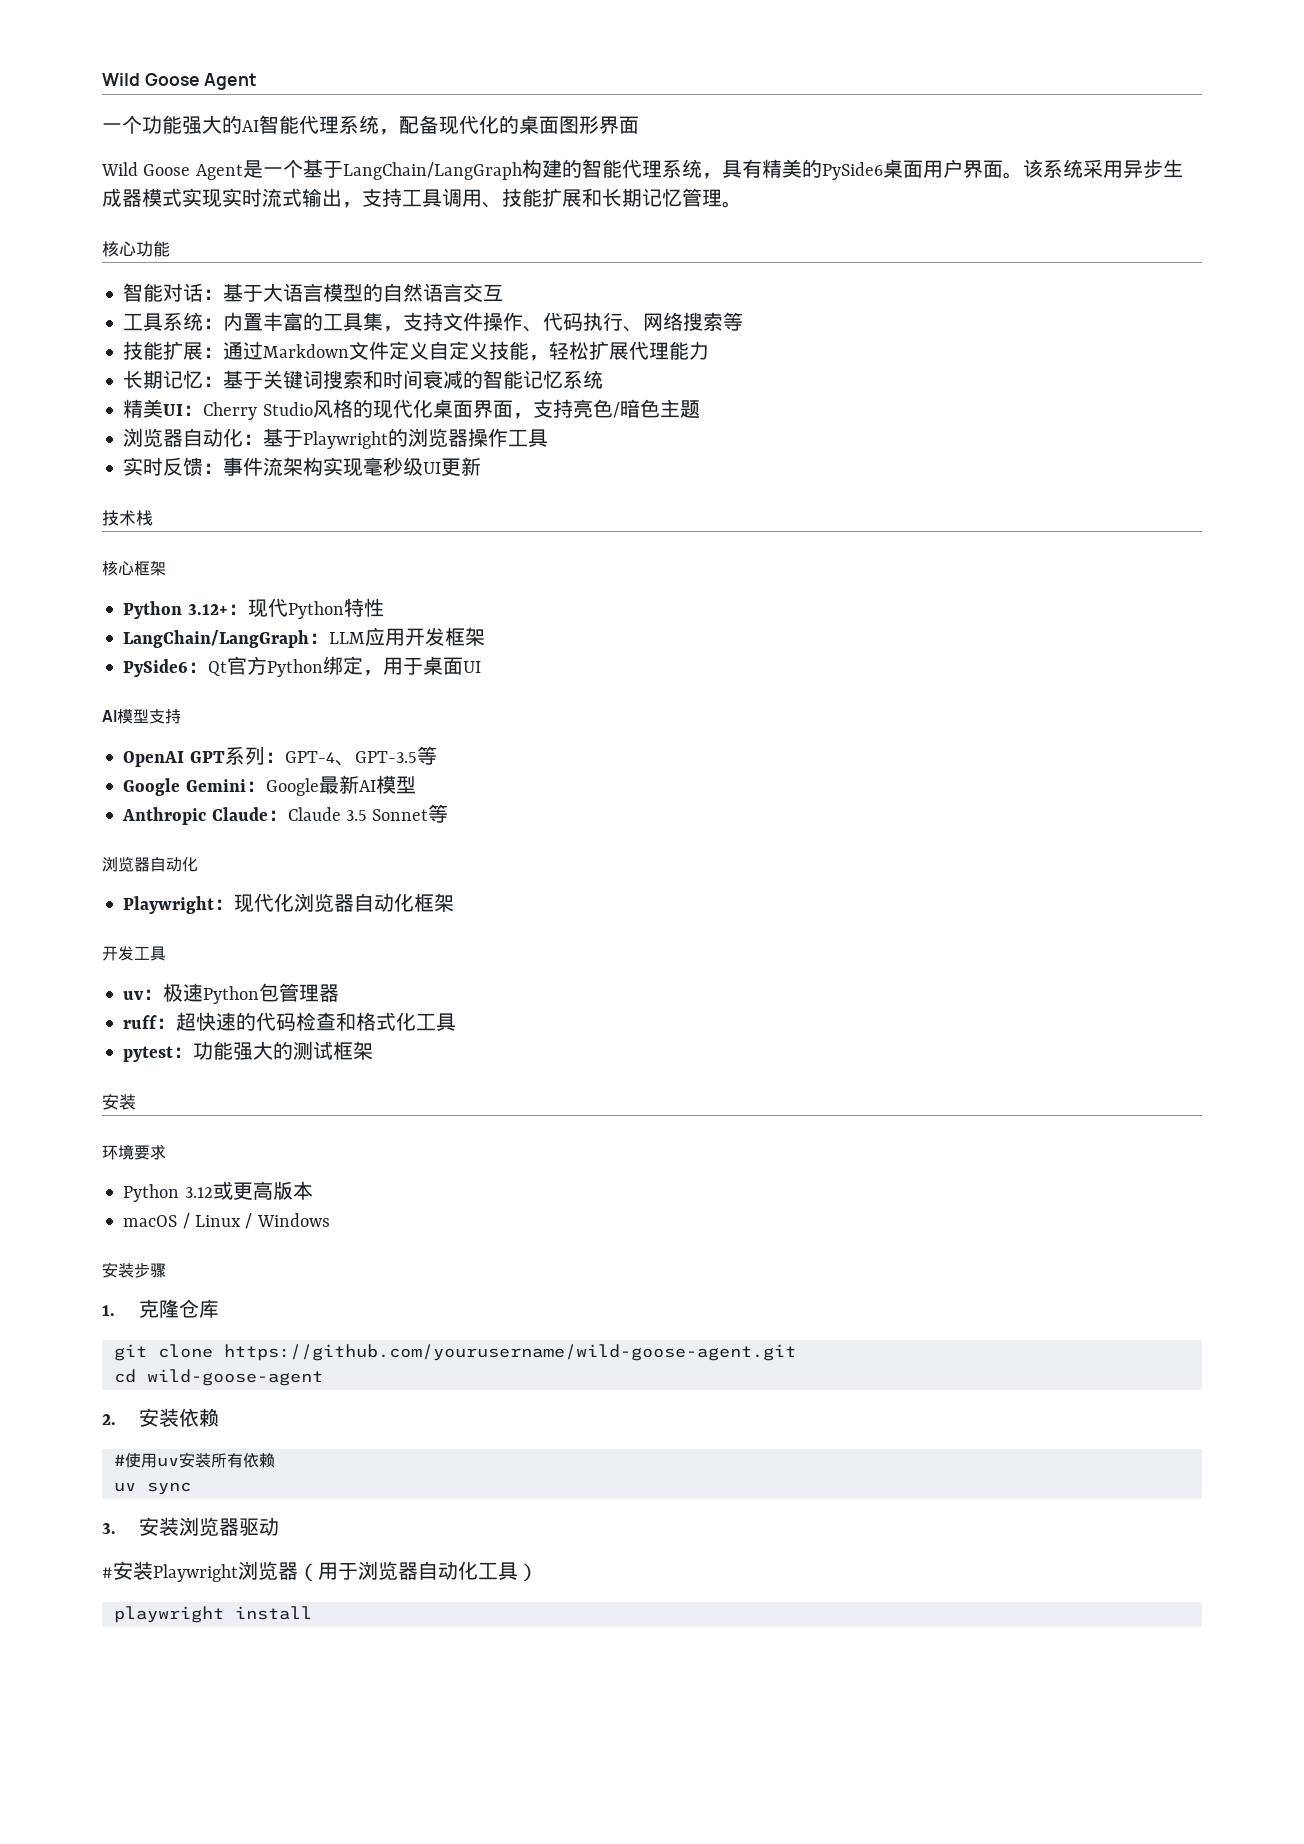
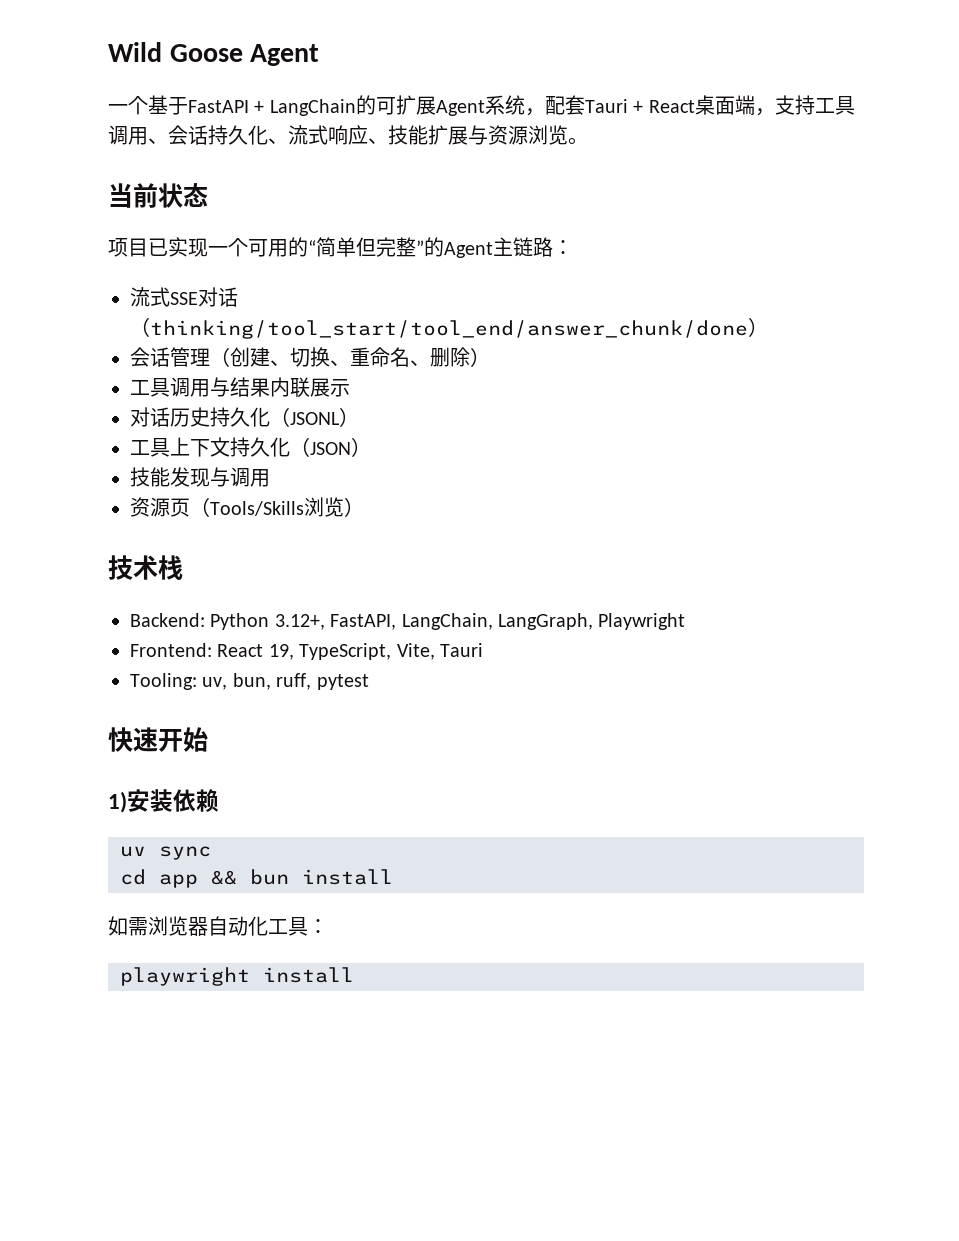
[142,115,639,135] [101,159,1183,180] [102,188,742,208] [102,241,170,257] [123,283,504,302] [123,312,744,332] [123,341,710,361] [123,370,604,389] [123,399,700,420] [123,428,549,449] [123,457,482,477] [102,510,153,526] [102,561,166,576] [123,598,384,619] [123,627,486,648] [123,656,482,677] [102,709,181,724] [123,746,437,767] [123,775,416,796] [122,804,449,825] [102,856,198,872] [123,893,455,914] [102,946,166,961] [123,983,340,1004] [123,1012,457,1031] [123,1041,374,1062] [102,1094,136,1110] [102,1144,166,1160] [123,1181,313,1202] [123,1213,330,1229] [102,1262,166,1278] [102,1299,220,1318] [113,1344,796,1361] [113,1369,323,1386] [102,1408,220,1427] [113,1452,275,1468] [113,1482,191,1495] [102,1517,280,1536] [102,1561,358,1582] 功能强大的AI智能代理系统，配备现代化的桌面图形界面 // Wild Goose Agent是一个基于LangChain/LangGraph构建的智能代理系统，具有精美的PySide6桌面用户界面。该系统采用异步生成器模式实现实时流式输出，支持工具调用、技能扩展和长期记忆管理。 // 核心功能 // 智能对话：基于大语言模型的自然语言交互 // 工具系统：内置丰富的工具集，支持文件操作、代码执行、网络搜索等 // 技能扩展：通过Markdown文件定义自定义技能，轻松扩展代理能力 // 长期记忆：基于关键词搜索和时间衰减的智能记忆系统 // 精美UI：Cherry Studio风格的现代化桌面界面，支持亮色/暗色主题 // 浏览器自动化：基于Playwright的浏览器操作工具 // 实时反馈：事件流架构实现毫秒级UI更新 // 技术栈 // 核心框架 // Python 3.12+：现代Python特性 // LangChain/LangGraph：LLM应用开发框架 // PySide6：Qt官方Python绑定，用于桌面UI // AI模型支持 // OpenAI GPT系列：GPT-4、GPT-3.5等 // Google Gemini：Google最新AI模型 // Anthropic Claude：Claude 3.5 Sonnet等 // 浏览器自动化 // Playwright：现代化浏览器自动化框架 // 开发工具 // uv：极速Python包管理器 // ruff：超快速的代码检查和格式化工具 // pytest：功能强大的测试框架 // 安装 // 环境要求 // Python 3.12或更高版本 // macOS / Linux / Windows // 安装步骤 // 1.克隆仓库 // git clone https://github.com/yourusername/wild-goose-agent.git // cd wild-goose-agent // 2.安装依赖 // #使用uv安装所有依赖 // uv sync // 3.安装浏览器驱动 // #安装Playwright浏览器（用于 -> [148,95,855,116] [108,125,588,145] [108,183,208,208] [108,237,573,258] [130,287,238,307] [130,317,768,339] [130,347,490,367] [130,377,350,398] [130,407,359,427] [130,437,371,457] [130,467,270,487] [130,497,364,517] [108,555,183,580] [130,613,686,630] [130,643,483,660] [130,673,369,690] [108,727,208,752] [108,789,219,813] [120,846,211,860] [120,869,393,888] [108,916,148,936] 基于FastAPI + LangChain的可扩展Agent系统，配套Tauri + React桌面端，支持工具调用、会话持久化、流式响应、技能扩展与资源浏览。 // 当前状态 // 项目已实现一个可用的“简单但完整”的Agent主链路： // 流式SSE对话（thinking/tool_start/tool_end/answer_chunk/done） // 会话管理（创建、切换、重命名、删除） // 工具调用与结果内联展示 // 对话历史持久化（JSONL） // 工具上下文持久化（JSON） // 技能发现与调用 // 资源页（Tools/Skills浏览） // 技术栈 // Backend: Python 3.12+, FastAPI, LangChain, LangGraph, Playwright // Frontend: React 19, TypeScript, Vite, Tauri // Tooling: uv, bun, ruff, pytest // 快速开始 // 1)安装依赖 // uv sync // cd app && bun install // 如需
[518,1563,538,1582] ） -> [308,919,328,934] ：

